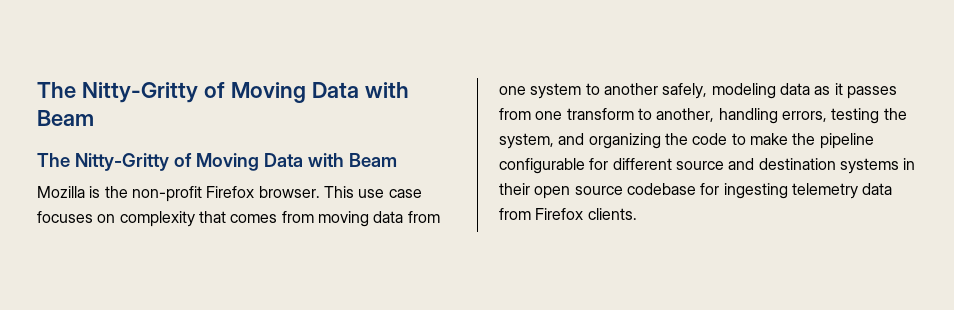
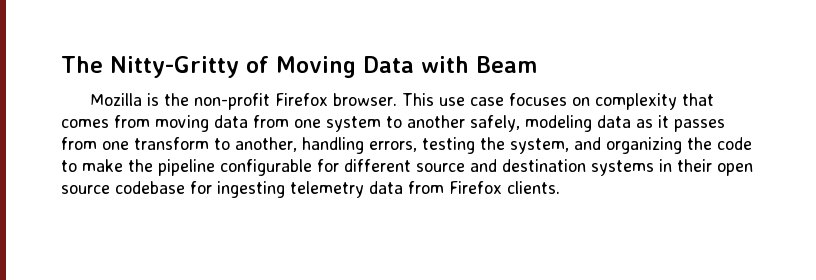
[37,82,409,103] [37,110,94,126] [37,153,397,171] The Nitty-Gritty of Moving Data with Beam // The Nitty-Gritty of Moving Data with Beam -> [61,56,537,78] The Nitty-Gritty of Moving Data with Beam

